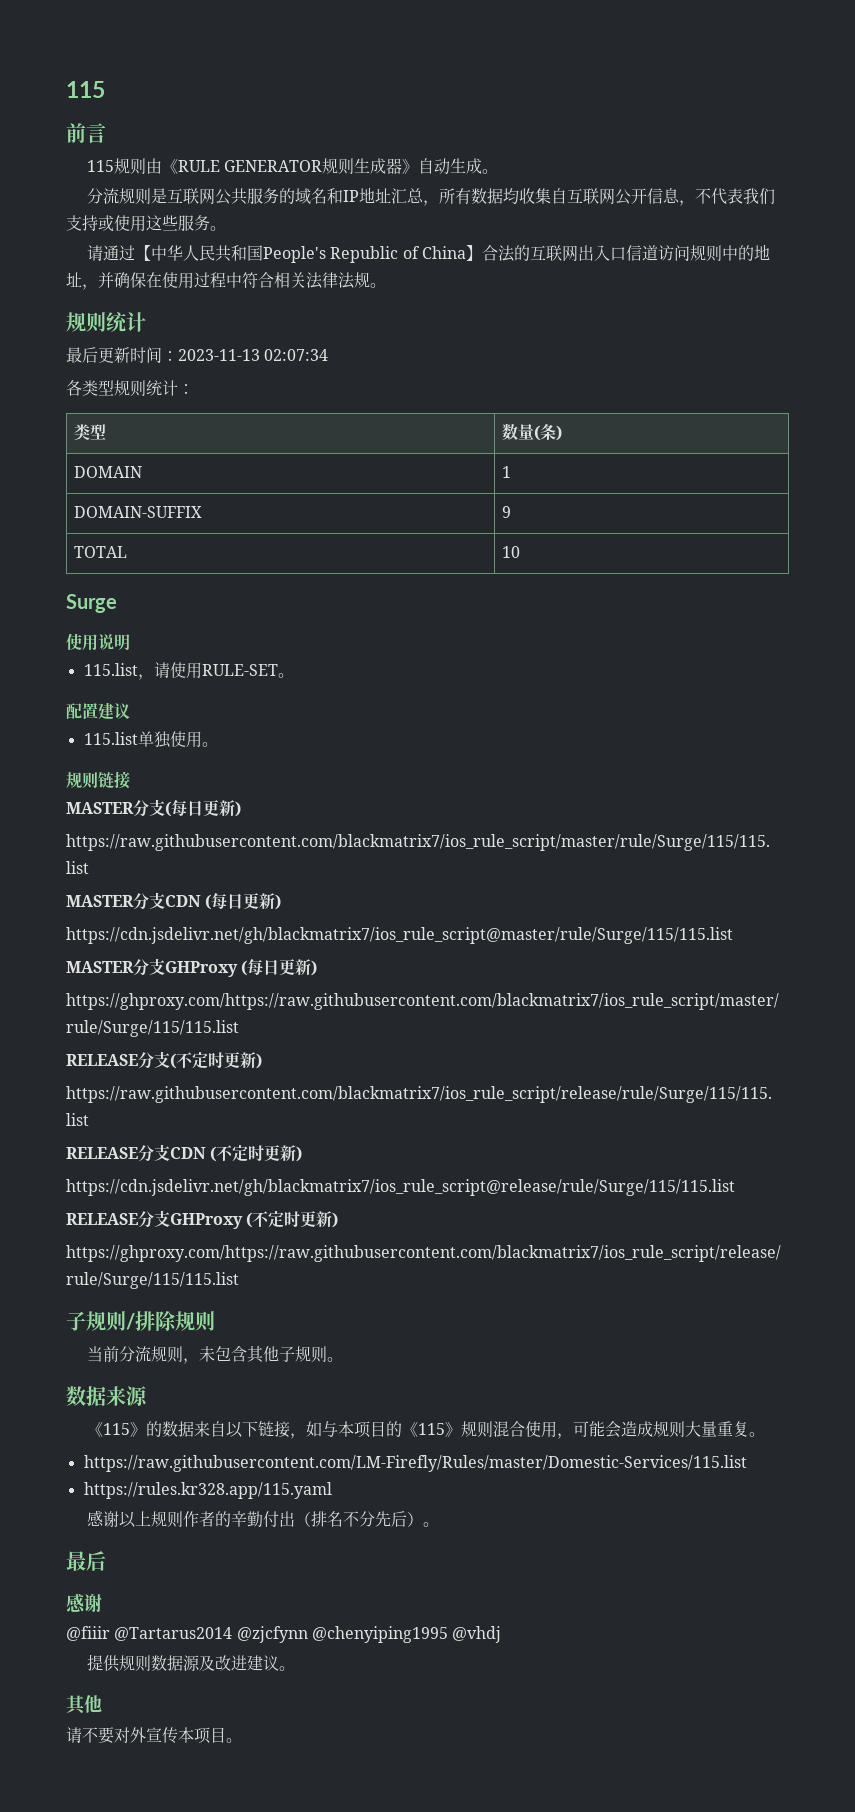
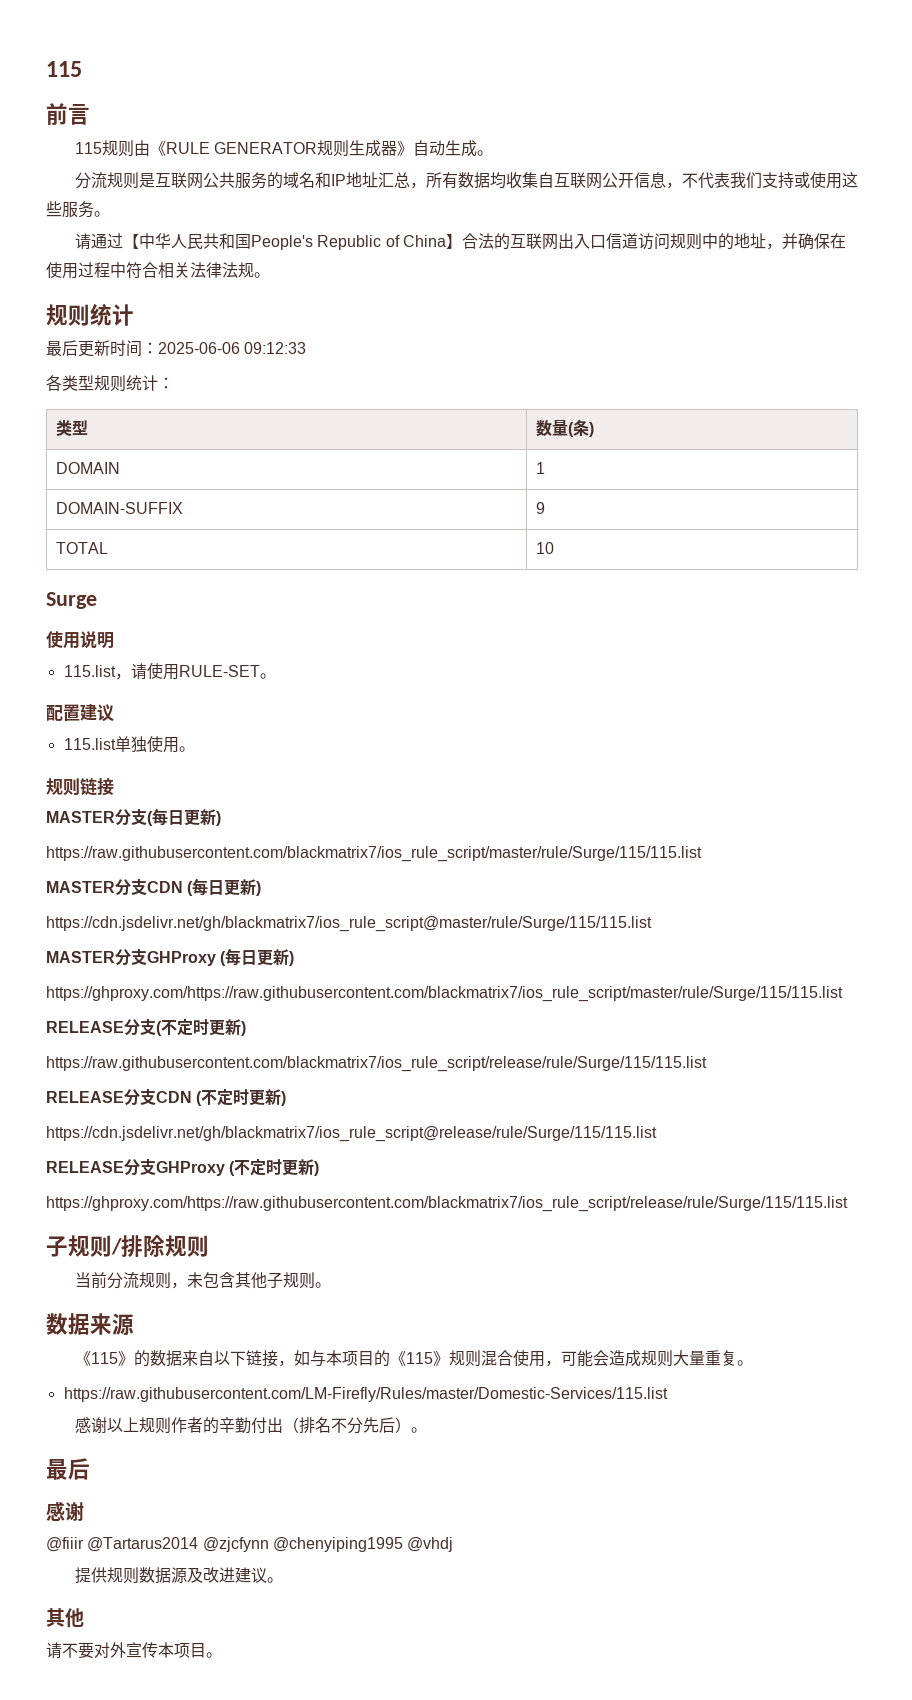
[178,349,329,361] 2023-11-13 02:07:34 -> [158,342,307,354] 2025-06-06 09:12:33
[83,1482,332,1499] // https://rules.kr328.app/115.yaml -> (668, 1394) none

